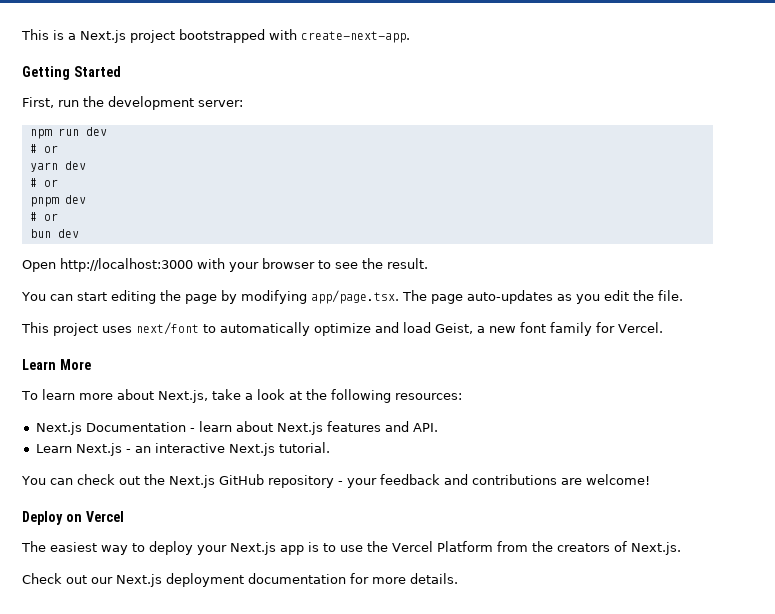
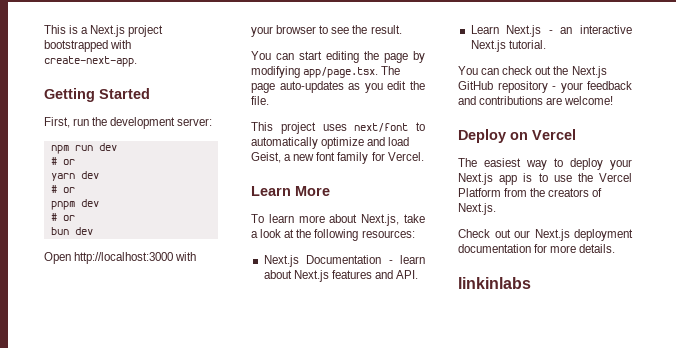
(458, 578) none -> [458,277,531,289] // linkinlabs

